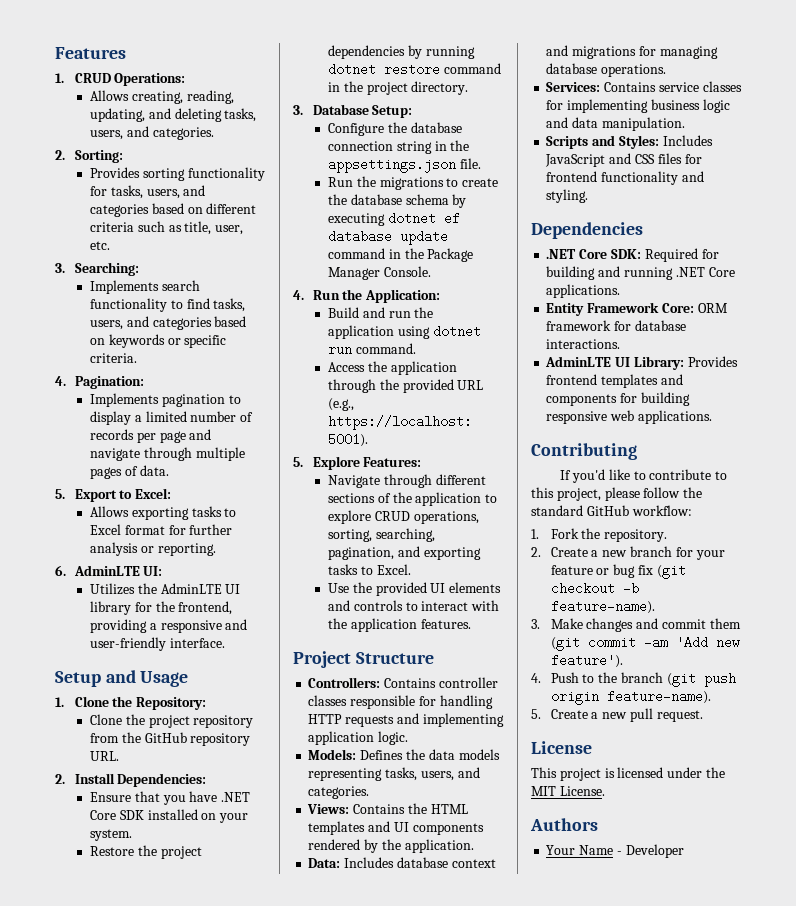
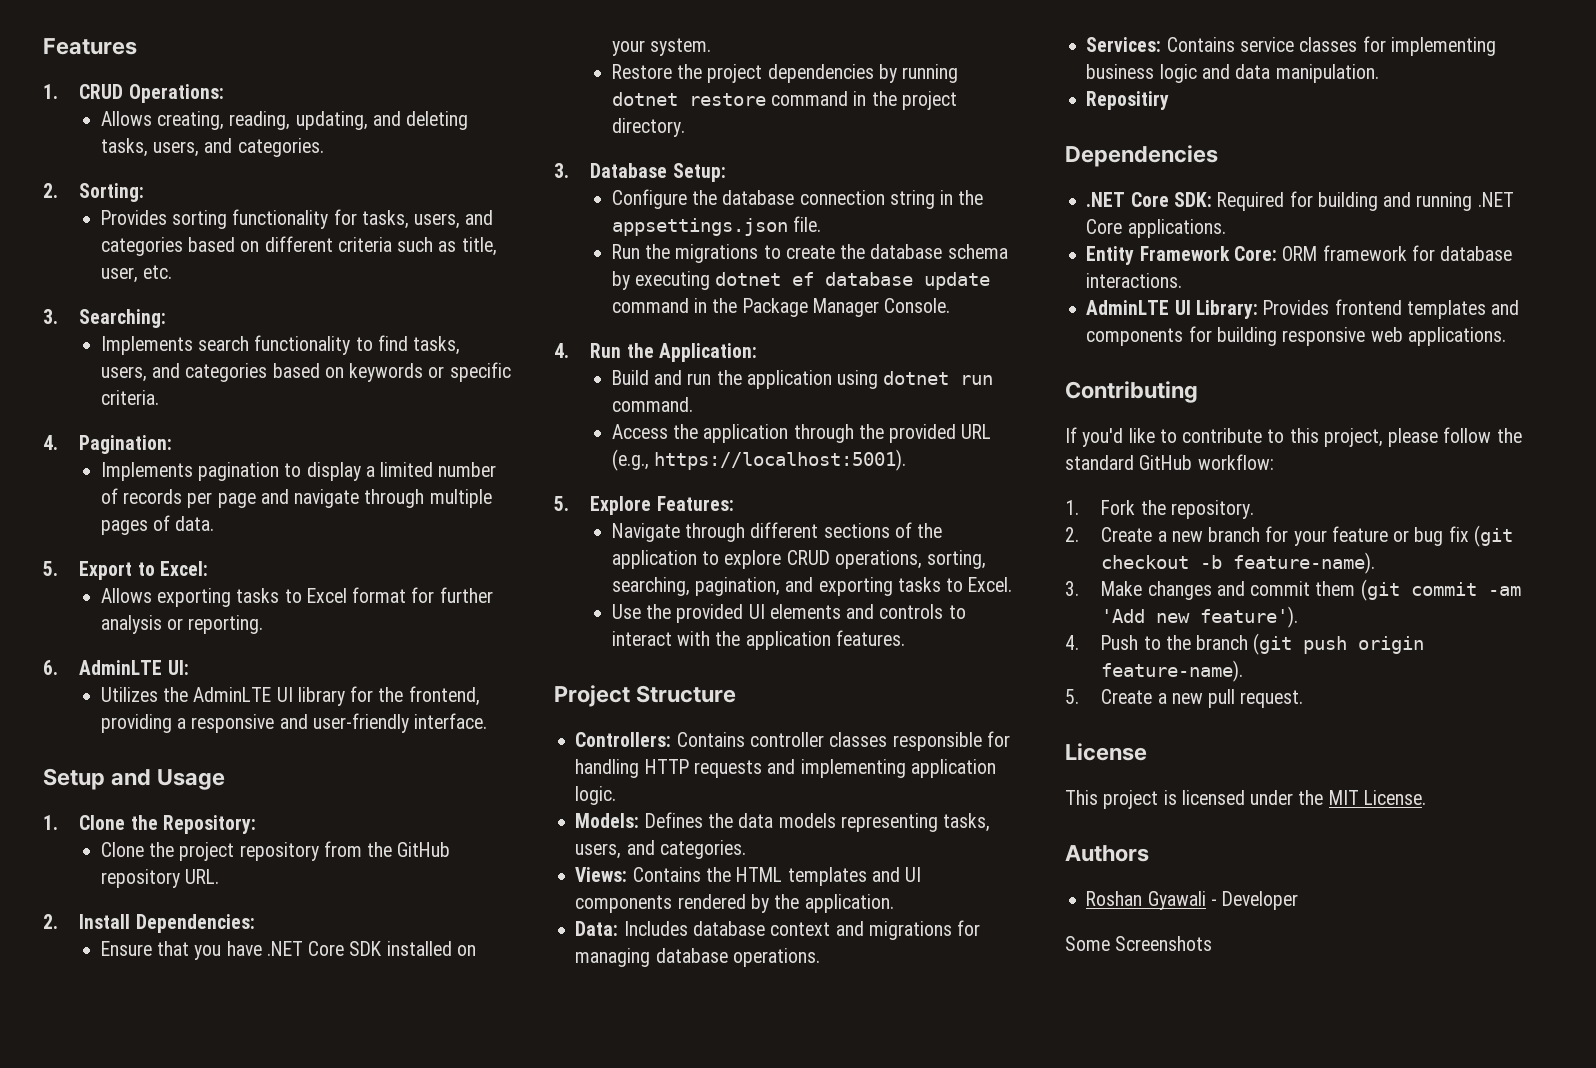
[546,135,713,149] [545,153,702,167] [546,171,704,185] [546,189,589,203] Scripts and Styles: Includes JavaScript and CSS files for frontend functionality and styling. -> [1086,91,1170,110] Repositiry
[546,845,614,855] Your Name -> [1086,891,1206,910] Roshan Gyawali
(684, 851) none -> [1065,936,1213,951] // Some Screenshots

